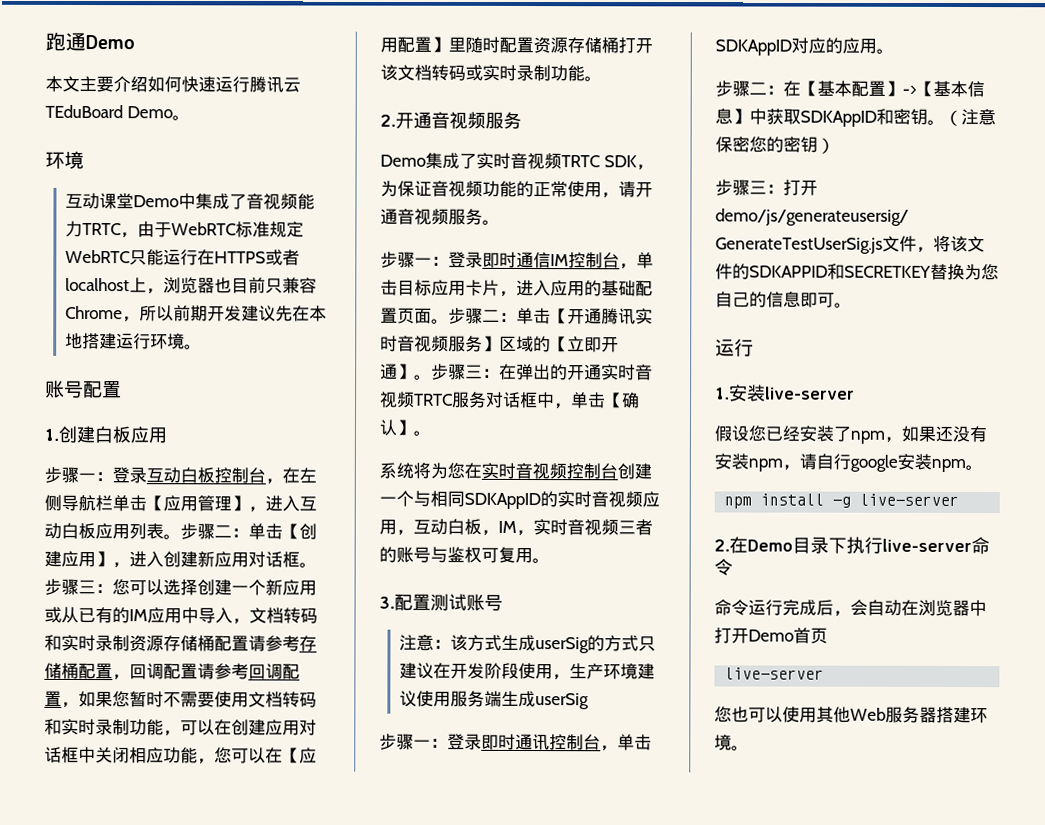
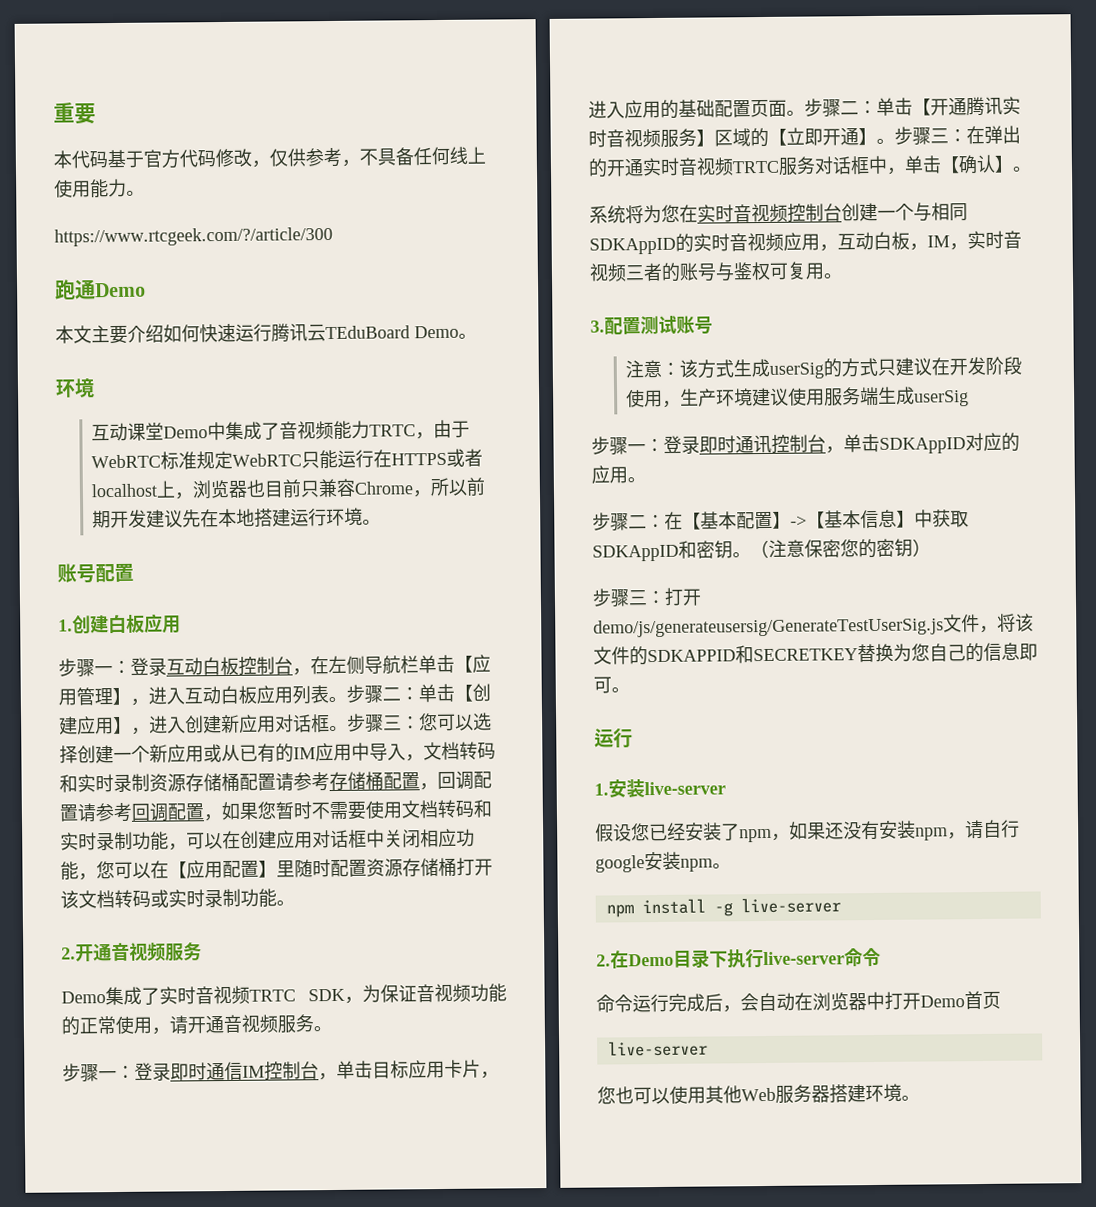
(45, 41) none -> [53,102,96,125] [53,146,486,169] [54,178,145,199] [54,226,333,247] 重要 // 本代码基于官方代码修改，仅供参考，不具备任何线上使用能力。 // https://www.rtcgeek.com/?/article/300 //

